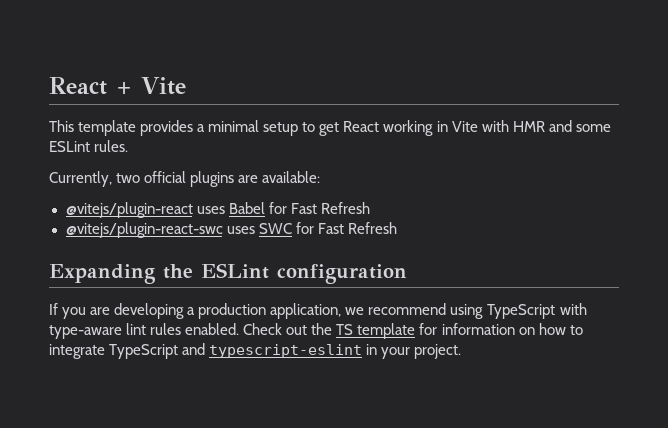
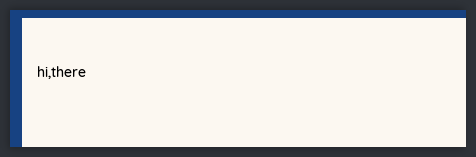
[49,77,186,95] [49,120,611,136] [49,140,129,152] [49,171,321,187] [65,202,370,218] [65,222,397,238] [49,263,407,284] [49,303,587,319] [49,323,583,339] [49,343,462,359] React + Vite // This template provides a minimal setup to get React working in Vite with HMR and some ESLint rules. // Currently, two official plugins are available: // @vitejs/plugin-react uses Babel for Fast Refresh // @vitejs/plugin-react-swc uses SWC for Fast Refresh // Expanding the ESLint configuration // If you are developing a production application, we recommend using TypeScript with type-aware lint rules enabled. Check out the TS template for information on how to integrate TypeScript and typescript-eslint in your project. -> [37,66,86,79] hi,there

